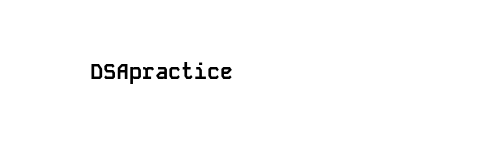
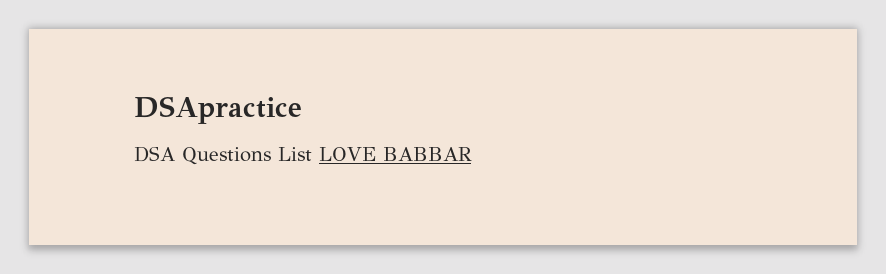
(233, 73) none -> [134,146,472,165] // DSA Questions List LOVE BABBAR

